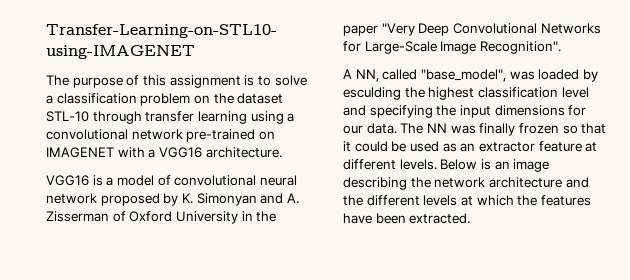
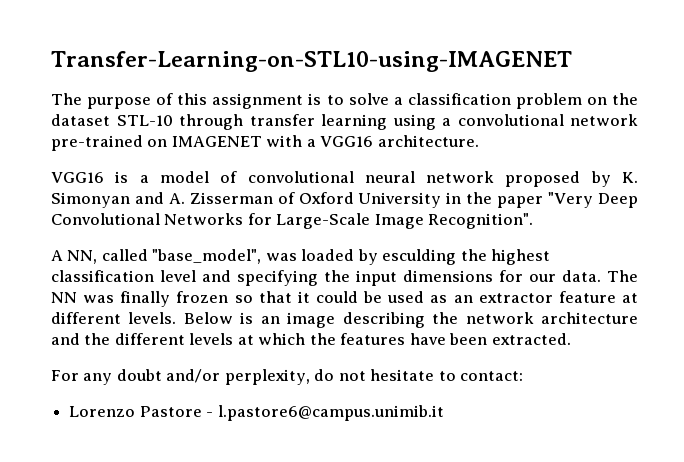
(471, 218) none -> [51,369,524,385] [69,405,444,421] // For any doubt and/or perplexity, do not hesitate to contact: // Lorenzo Pastore - l.pastore6@campus.unimib.it

